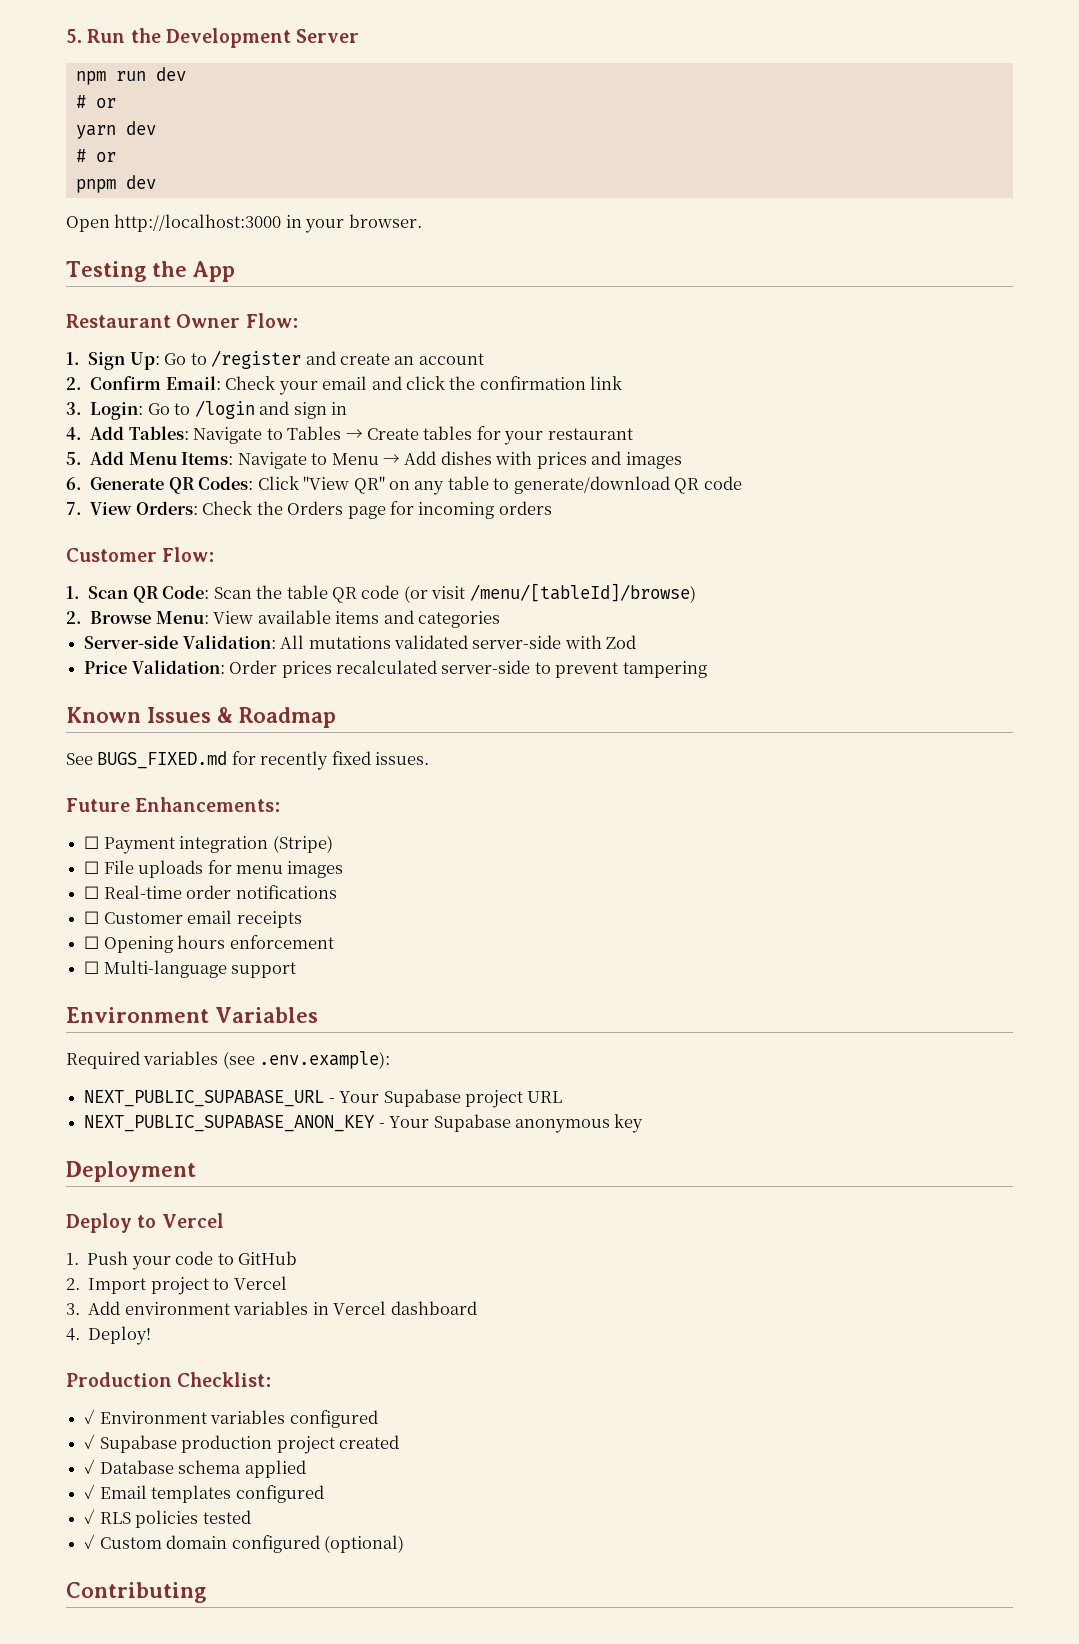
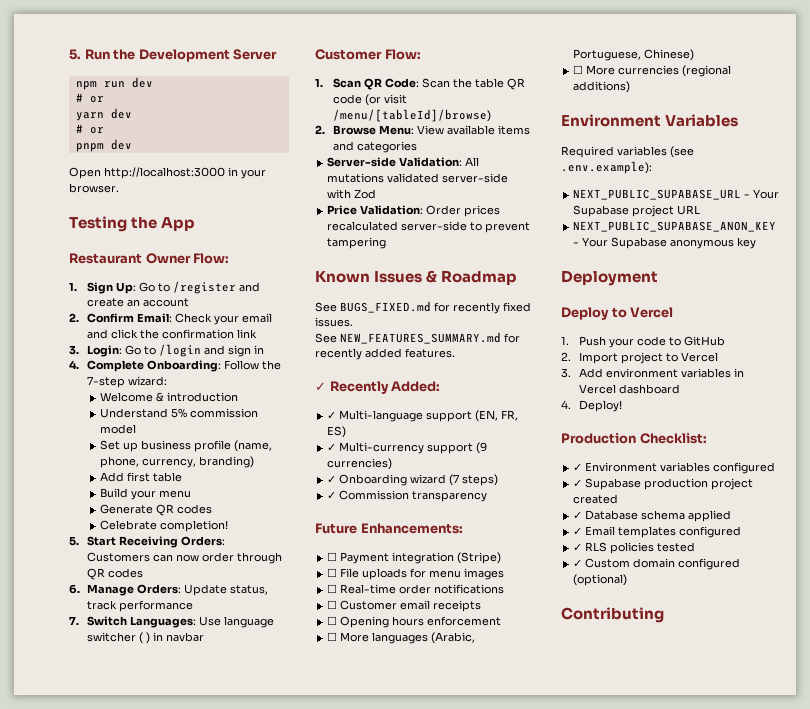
[90,426,633,445] [66,451,682,469] [66,476,742,495] [66,501,552,519] Add Tables: Navigate to Tables → Create tables for your restaurant // 5. Add Menu Items: Navigate to Menu → Add dishes with prices and images // 6. Generate QR Codes: Click "View QR" on any table to generate/download QR code // 7. View Orders: Check the Orders page for incoming orders -> [87,360,282,372] [87,376,168,388] [99,392,238,402] [99,408,258,418] [99,424,136,434] [99,440,272,452] [99,456,254,468] [99,472,182,482] [99,488,191,500] [99,504,212,516] [99,520,228,532] [69,536,226,548] [87,552,283,564] [87,568,144,580] [69,584,269,596] [87,600,194,612] [69,616,275,628] [87,632,205,644] Complete Onboarding: Follow the 7-step wizard: // Welcome & introduction // Understand 5% commission model // Set up business profile (name, phone, currency, branding) // Add first table // Build your menu // Generate QR codes // Celebrate completion! // 5. Start Receiving Orders: Customers can now order through QR codes // 6. Manage Orders: Update status, track performance // 7. Switch Languages: Use language switcher ( ) in navbar
(430, 758) none -> [315,332,520,344] [315,348,455,360] [315,381,441,394] [327,410,519,422] [327,426,347,438] [327,442,488,454] [327,458,393,470] [327,474,499,486] [327,490,488,502] // See NEW_FEATURES_SUMMARY.md for recently added features. // ✓ Recently Added: // ✓ Multi-language support (EN, FR, ES) // ✓ Multi-currency support (9 currencies) // ✓ Onboarding wizard (7 steps) // ✓ Commission transparency
[103,960,297,978] Multi-language support -> [340,632,476,644] [573,49,695,61] [573,65,732,77] [573,81,631,93] More languages (Arabic, Portuguese, Chinese) // ☐ More currencies (regional additions)

